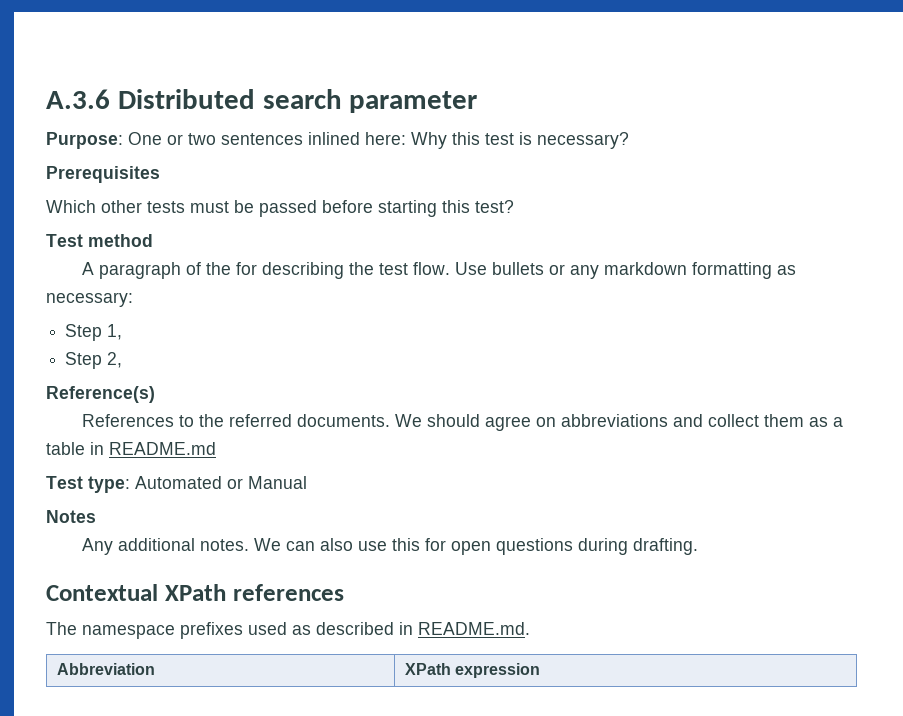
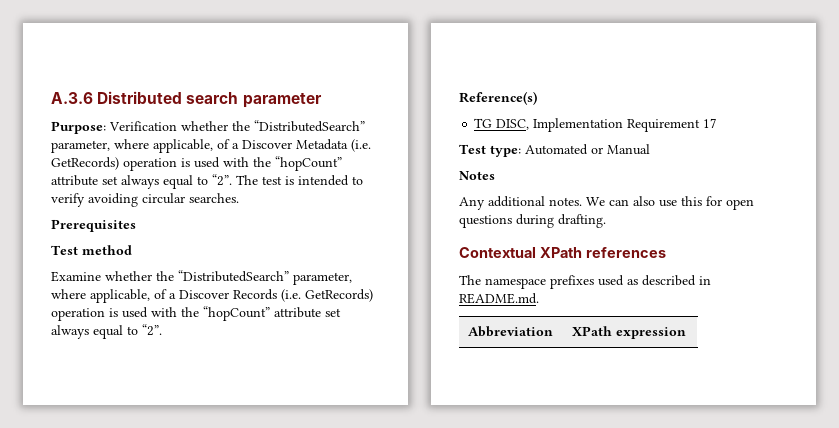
[128,132,629,149] [46,166,160,183] [46,200,514,217] [46,234,153,247] [81,262,796,279] [46,292,133,307] [65,324,123,341] [65,352,123,369] [46,386,155,403] [81,414,843,431] [46,442,216,455] One or two sentences inlined here: Why this test is necessary? // Prerequisites // Which other tests must be passed before starting this test? // Test method // A paragraph of the for describing the test flow. Use bullets or any markdown formatting as necessary: // Step 1, // Step 2, // Reference(s) // References to the referred documents. We should agree on abbreviations and collect them as a table in README.md -> [109,120,365,132] [51,139,371,153] [51,156,342,171] [51,174,363,189] [51,193,239,207] [51,219,136,232] [51,245,132,255] [51,270,352,285] [51,289,373,303] [51,306,341,321] [51,324,162,339] [459,91,537,105] [474,118,718,132] Verification whether the “DistributedSearch” parameter, where applicable, of a Discover Metadata (i.e. GetRecords) operation is used with the “hopCount” attribute set always equal to “2”. The test is intended to verify avoiding circular searches. // Prerequisites // Test method // Examine whether the “DistributedSearch” parameter, where applicable, of a Discover Records (i.e. GetRecords) operation is used with the “hopCount” attribute set always equal to “2”. // Reference(s) // TG DISC, Implementation Requirement 17

